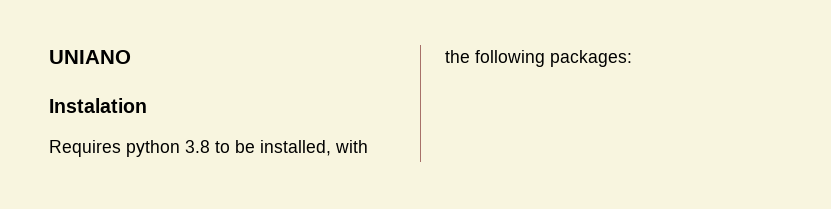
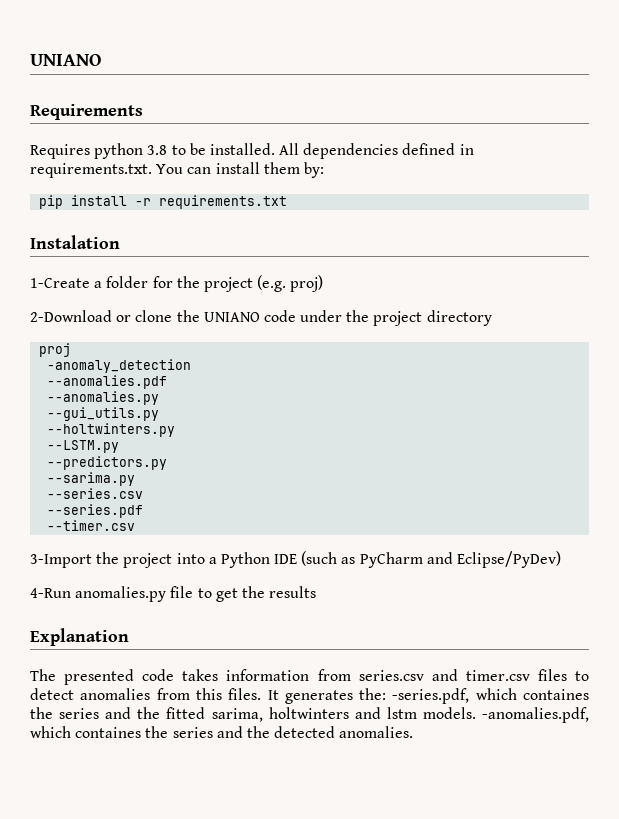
[49,98,147,113] Instalation -> [30,104,143,120] Requirements
[260,140,368,156] [445,50,632,67] installed, with the following packages: -> [209,143,474,159] [30,162,324,178] [39,195,288,209] [30,235,120,249] [30,275,324,292] [30,310,492,326] [39,343,72,357] [47,359,192,373] [47,375,168,389] [47,391,160,405] [47,407,160,421] [47,423,176,437] [47,440,120,453] [47,456,168,470] [47,472,136,486] [47,488,144,499] [47,504,144,518] [47,520,136,531] [30,551,562,568] [30,586,317,602] [30,628,129,646] [30,669,590,685] [30,688,590,704] [30,707,589,723] [30,726,414,738] installed. All dependencies defined in requirements.txt. You can install them by: // pip install -r requirements.txt // Instalation // 1-Create a folder for the project (e.g. proj) // 2-Download or clone the UNIANO code under the project directory // proj // -anomaly_detection // --anomalies.pdf // --anomalies.py // --gui_utils.py // --holtwinters.py // --LSTM.py // --predictors.py // --sarima.py // --series.csv // --series.pdf // --timer.csv // 3-Import the project into a Python IDE (such as PyCharm and Eclipse/PyDev) // 4-Run anomalies.py file to get the results // Explanation // The presented code takes information from series.csv and timer.csv files to detect anomalies from this files. It generates the: -series.pdf, which containes the series and the fitted sarima, holtwinters and lstm models. -anomalies.pdf, which containes the series and the detected anomalies.

